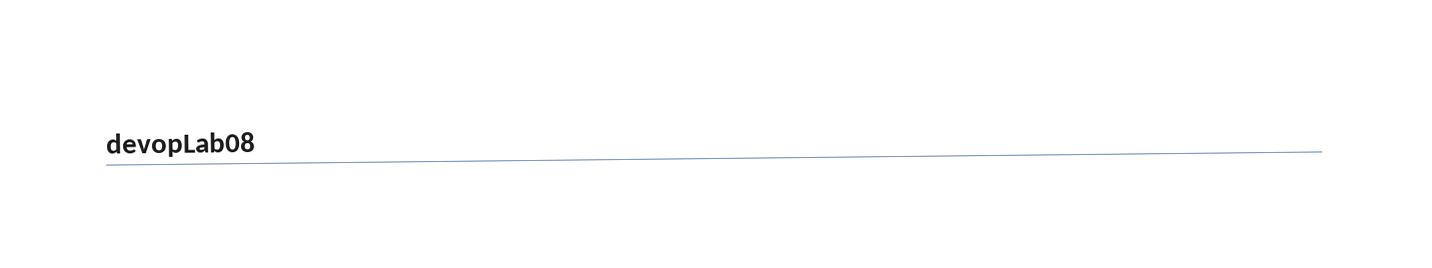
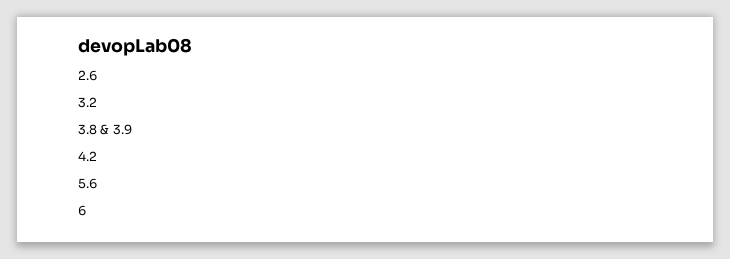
(256, 144) none -> [78,70,97,81] [78,97,97,108] [78,124,132,135] [78,151,97,161] [78,178,97,189] [78,205,86,216] // 2.6 // 3.2 // 3.8 & 3.9 // 4.2 // 5.6 // 6

